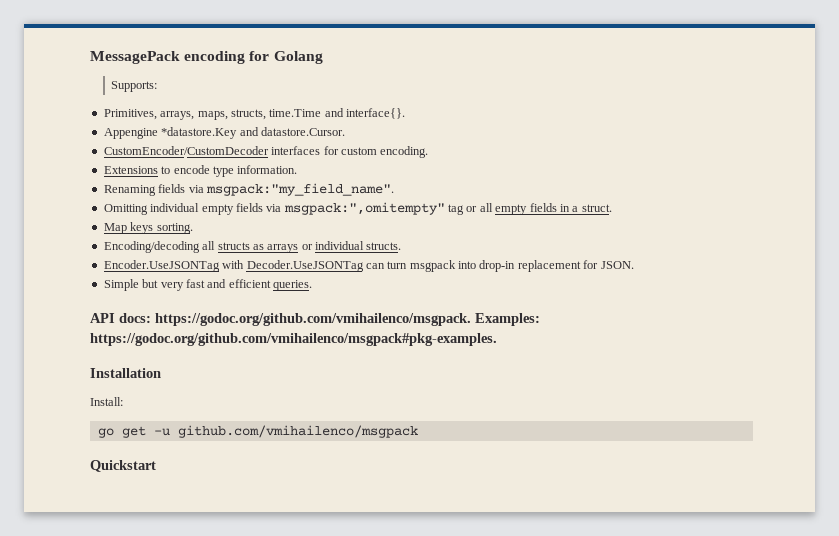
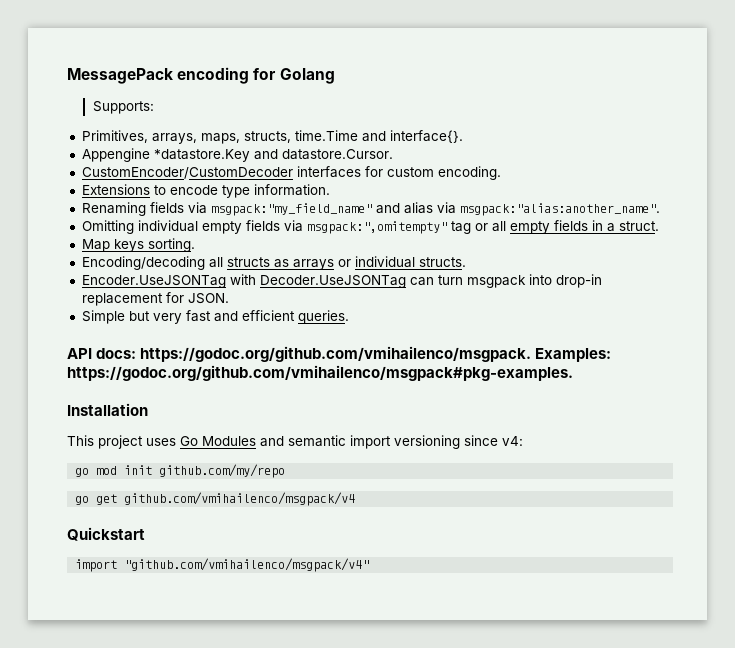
[205,183,394,196] msgpack:"my_field_name". -> [210,202,660,216] msgpack:"my_field_name" and alias via msgpack:"alias:another_name".
[90,397,123,406] Install: -> [67,435,523,449] [75,464,286,478] This project uses Go Modules and semantic import versioning since v4: // go mod init github.com/my/repo
[153,425,418,438] -u github.com/vmihailenco/msgpack -> [124,492,356,506] github.com/vmihailenco/msgpack/v4
(156, 466) none -> [75,558,370,572] // import "github.com/vmihailenco/msgpack/v4"

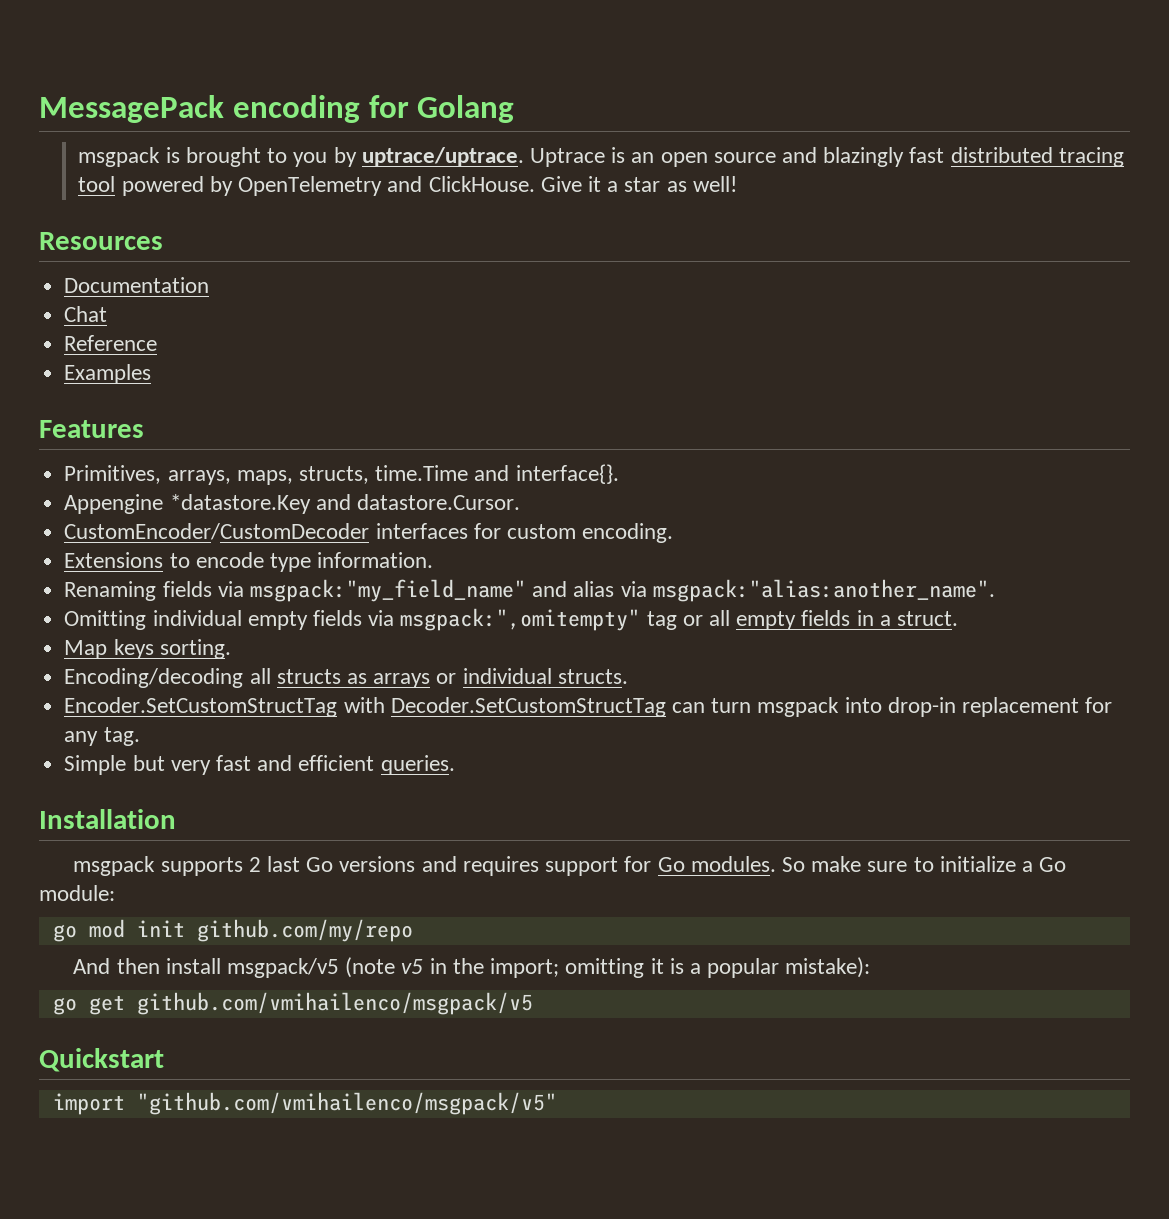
[92,101,154,114] Supports: -> [78,147,1124,167] [78,176,737,196] [39,232,163,250] [64,277,210,293] [64,306,108,322] [64,335,158,351] [64,364,152,384] [39,420,144,438] msgpack is brought to you by uptrace/uptrace. Uptrace is an open source and blazingly fast distributed tracing tool powered by OpenTelemetry and ClickHouse. Give it a star as well! // Resources // Documentation // Chat // Reference // Examples // Features
[81,274,406,288] Encoder.UseJSONTag with Decoder.UseJSONTag -> [64,697,666,717] Encoder.SetCustomStructTag with Decoder.SetCustomStructTag
[187,293,229,304] JSON. -> [64,727,140,746] any tag.
[67,346,612,362] [67,365,573,381] [67,403,148,416] [67,435,523,449] [75,464,286,478] API docs: https://godoc.org/github.com/vmihailenco/msgpack. Examples: https://godoc.org/github.com/vmihailenco/msgpack#pkg-examples. // Installation // This project uses Go Modules and semantic import versioning since v4: // go mod init github.com/my/repo -> [39,809,176,829] [73,856,1067,876] [39,885,115,901] [52,919,413,942] [73,957,871,978] Installation // msgpack supports 2 last Go versions and requires support for Go modules. So make sure to initialize a Go module: // go mod init github.com/my/repo // And then install msgpack/v5 (note v5 in the import; omitting it is a popular mistake):
[124,492,356,506] github.com/vmihailenco/msgpack/v4 -> [136,992,533,1015] github.com/vmihailenco/msgpack/v5
[124,558,370,572] "github.com/vmihailenco/msgpack/v4" -> [136,1092,557,1115] "github.com/vmihailenco/msgpack/v5"

